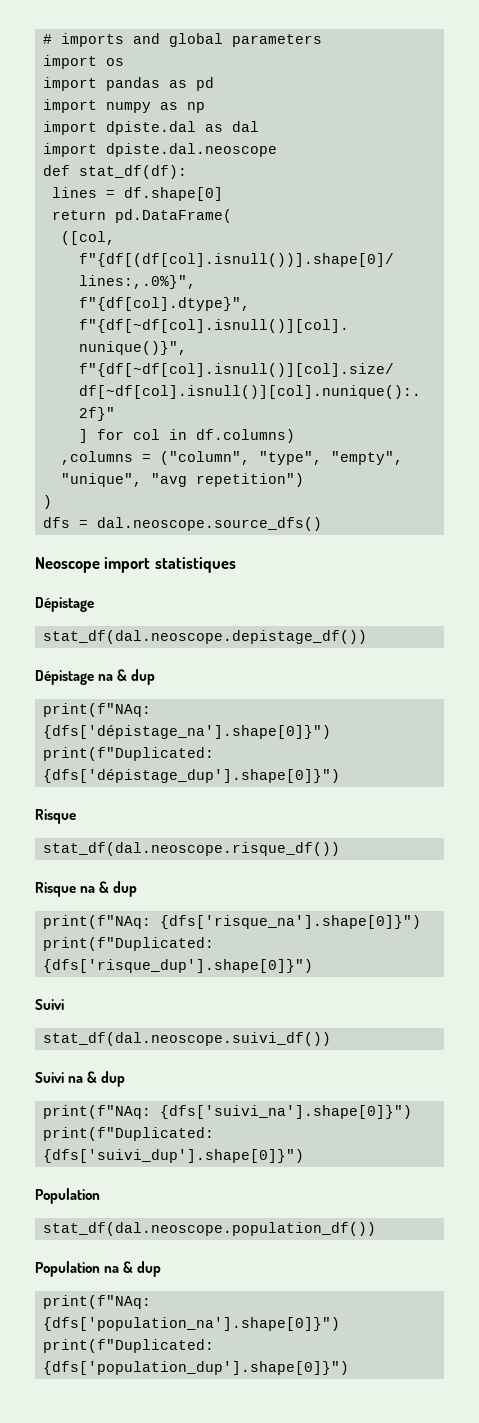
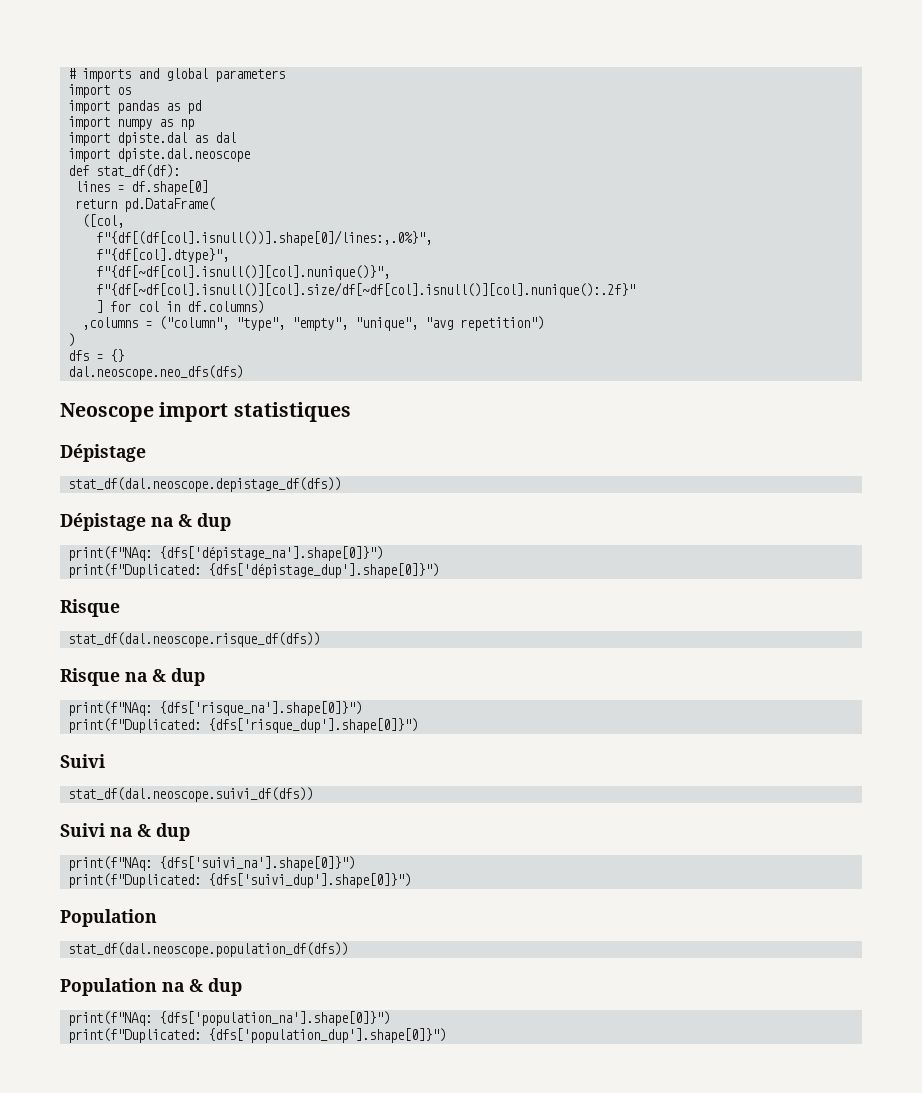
[96,517,322,531] dal.neoscope.source_dfs() -> [110,349,125,362] [68,365,244,380] {} // dal.neoscope.neo_dfs(dfs)
[42,630,367,644] stat_df(dal.neoscope.depistage_df()) -> [68,477,342,492] stat_df(dal.neoscope.depistage_df(dfs))
[42,842,340,856] stat_df(dal.neoscope.risque_df()) -> [68,632,321,647] stat_df(dal.neoscope.risque_df(dfs))
[42,1032,331,1046] stat_df(dal.neoscope.suivi_df()) -> [68,787,314,802] stat_df(dal.neoscope.suivi_df(dfs))
[42,1222,376,1236] stat_df(dal.neoscope.population_df()) -> [68,942,349,957] stat_df(dal.neoscope.population_df(dfs))

